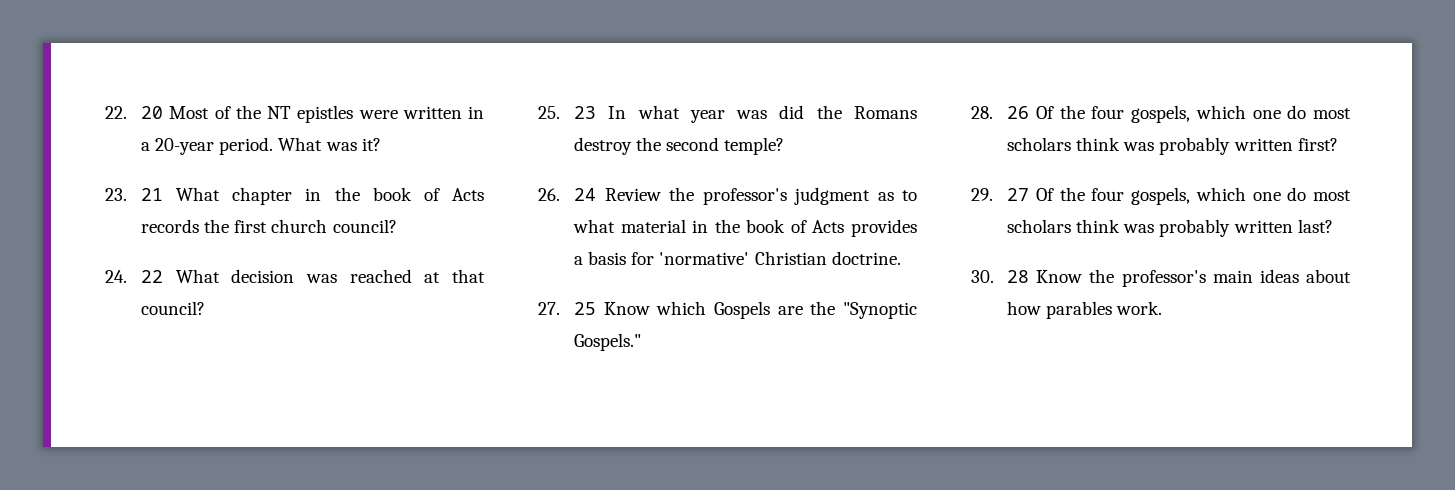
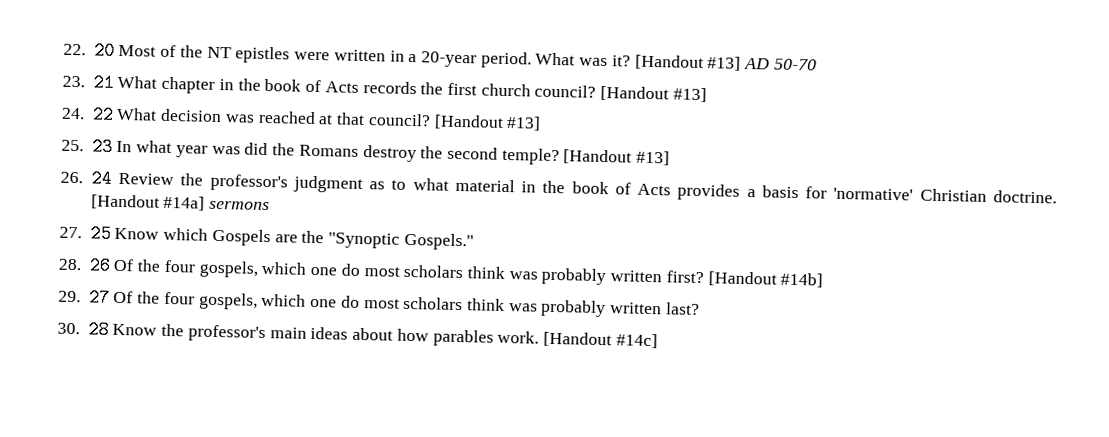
(381, 144) none -> [634,54,817,71] [Handout #13] AD 50-70
(397, 226) none -> [600,85,707,103] [Handout #13]
(206, 308) none -> [433,114,542,131] [Handout #13]
(785, 146) none -> [563,149,671,166] [Handout #13]
(901, 258) none -> [90,194,271,211] [Handout #14a] sermons
(1338, 144) none -> [707,271,824,288] [Handout #14b]
(1163, 308) none -> [543,331,658,349] [Handout #14c]

